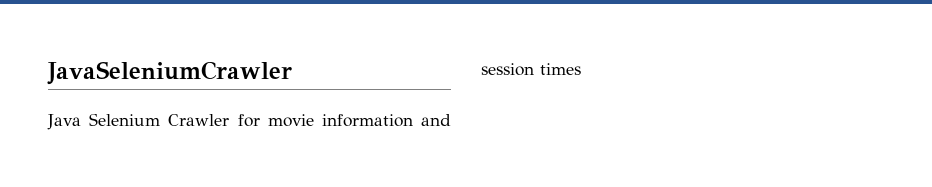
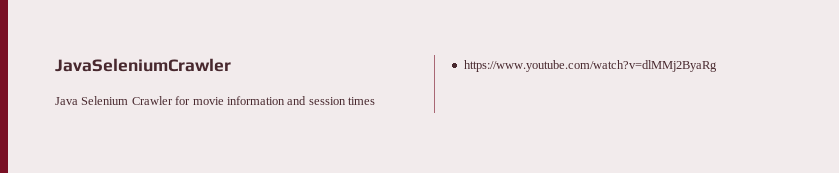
(581, 69) none -> [463,60,717,72] // https://www.youtube.com/watch?v=dlMMj2ByaRg

